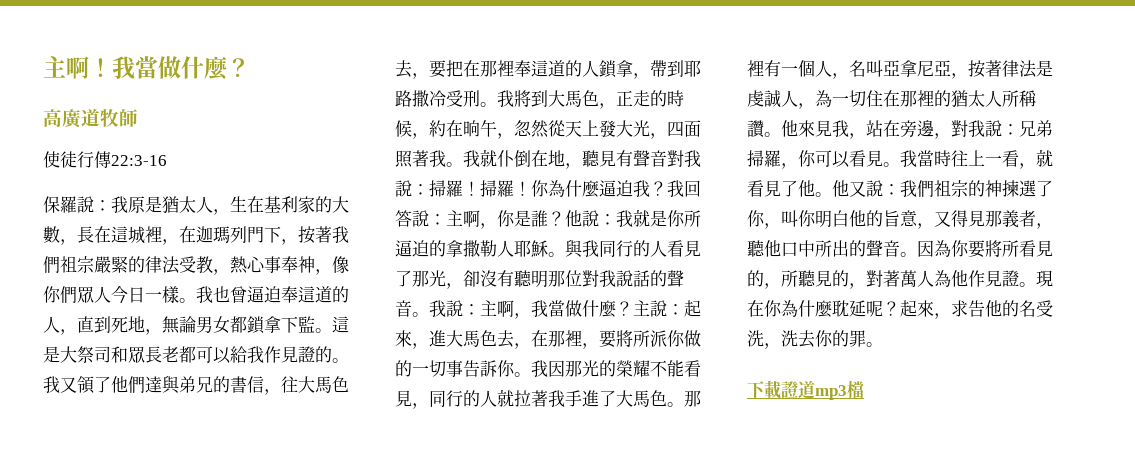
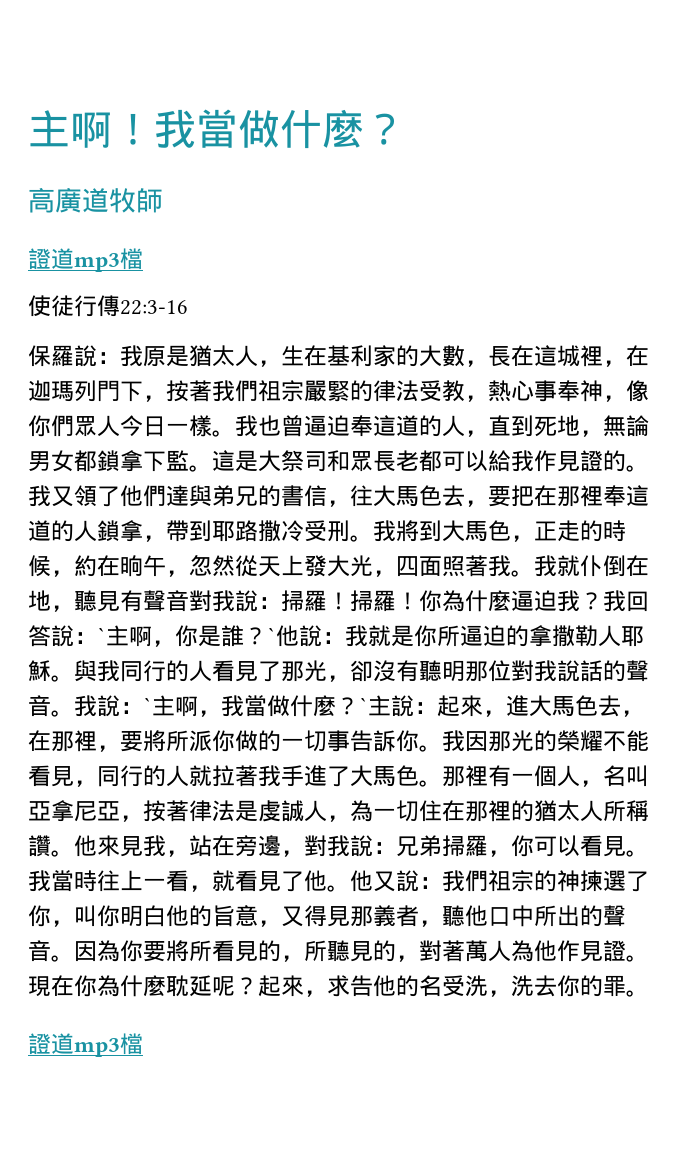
(138, 118) none -> [28,248,143,272] // 證道mp3檔
(446, 219) none -> [97,627,106,644] `
(565, 218) none -> [267,627,276,644] `
(480, 309) none -> [143,697,152,714] `
(633, 308) none -> [359,697,368,714] `
[747,380,781,399] 下載 -> (649, 993) none

